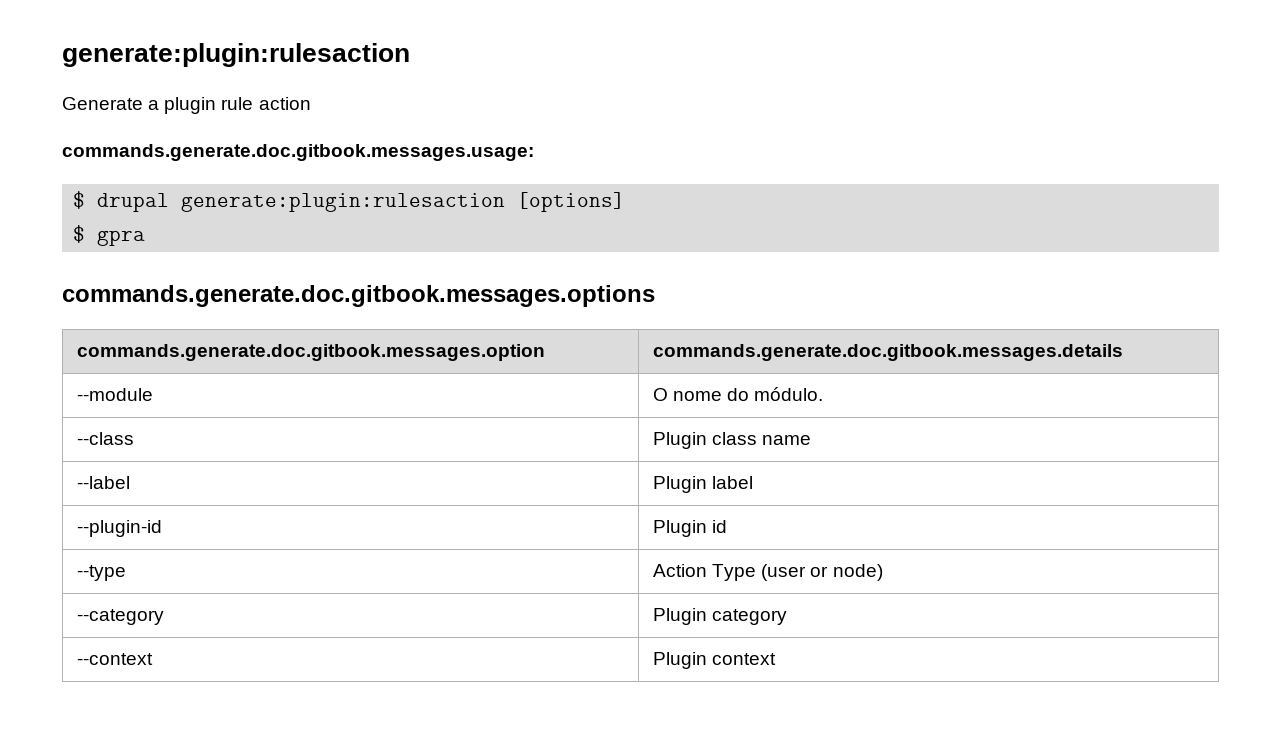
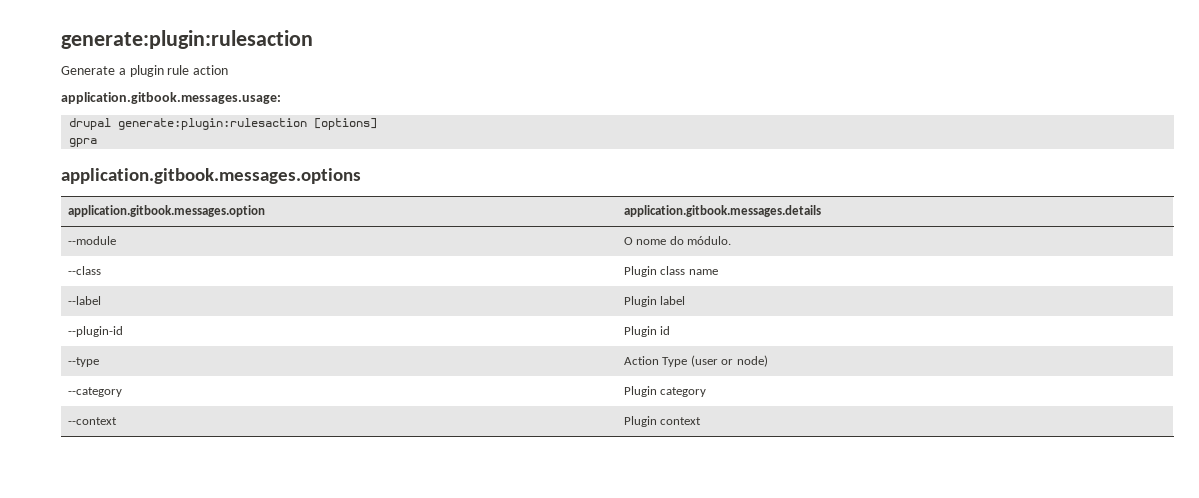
[62,144,534,161] [73,191,86,209] commands.generate.doc.gitbook.messages.usage: // $ -> [61,92,281,104] application.gitbook.messages.usage: //
[73,225,86,243] $ -> (378, 124) none
[62,285,655,307] [77,344,546,361] [653,344,1124,361] commands.generate.doc.gitbook.messages.options // commands.generate.doc.gitbook.messages.option | commands.generate.doc.gitbook.messages.details -> [61,168,361,184] [68,205,266,217] [624,205,822,217] application.gitbook.messages.options // application.gitbook.messages.option | application.gitbook.messages.details

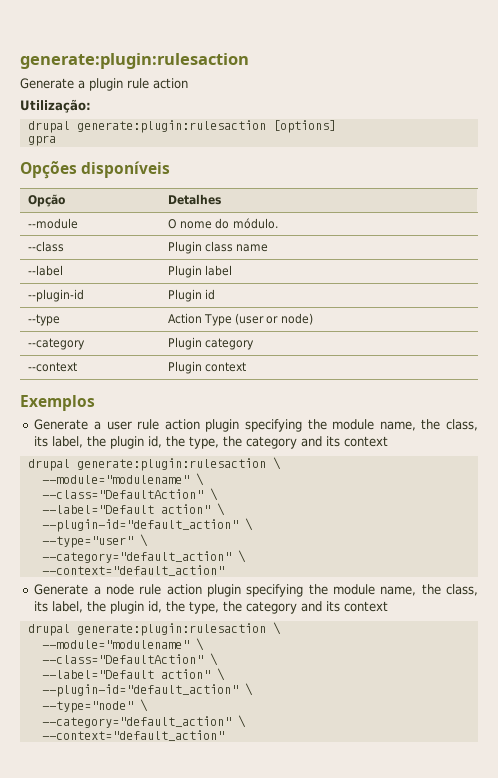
[61,92,281,104] application.gitbook.messages.usage: -> [20,99,91,113] Utilização:
[61,168,361,184] [68,205,266,217] [624,205,822,217] application.gitbook.messages.options // application.gitbook.messages.option | application.gitbook.messages.details -> [20,161,171,179] [28,194,66,207] [168,194,222,205] Opções disponíveis // Opção | Detalhes
(702, 421) none -> [20,395,95,411] [34,419,478,432] [34,436,389,449] [27,457,281,471] [41,473,204,486] [41,488,218,501] [41,503,225,516] [41,518,253,532] [41,534,148,548] [41,550,246,563] [41,565,224,576] [34,584,478,597] [34,601,389,614] [27,622,281,636] [41,638,204,651] [41,653,218,666] [41,668,225,681] [41,683,253,697] [41,699,148,713] [41,715,246,728] [41,730,224,741] // Exemplos // Generate a user rule action plugin specifying the module name, the class, its label, the plugin id, the type, the category and its context // drupal generate:plugin:rulesaction \ // --module="modulename" \ // --class="DefaultAction" \ // --label="Default action" \ // --plugin-id="default_action" \ // --type="user" \ // --category="default_action" \ // --context="default_action" // Generate a node rule action plugin specifying the module name, the class, its label, the plugin id, the type, the category and its context // drupal generate:plugin:rulesaction \ // --module="modulename" \ // --class="DefaultAction" \ // --label="Default action" \ // --plugin-id="default_action" \ // --type="node" \ // --category="default_action" \ // --context="default_action"

